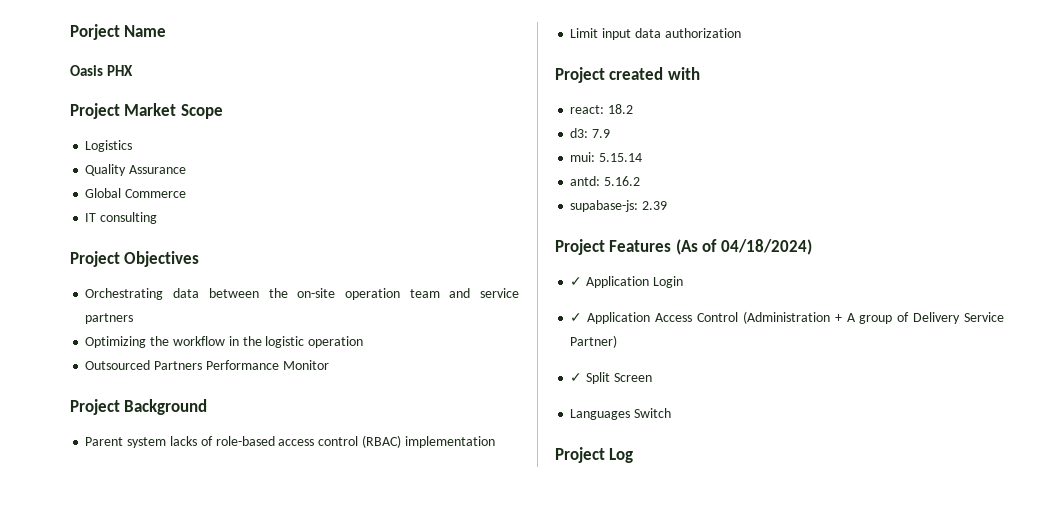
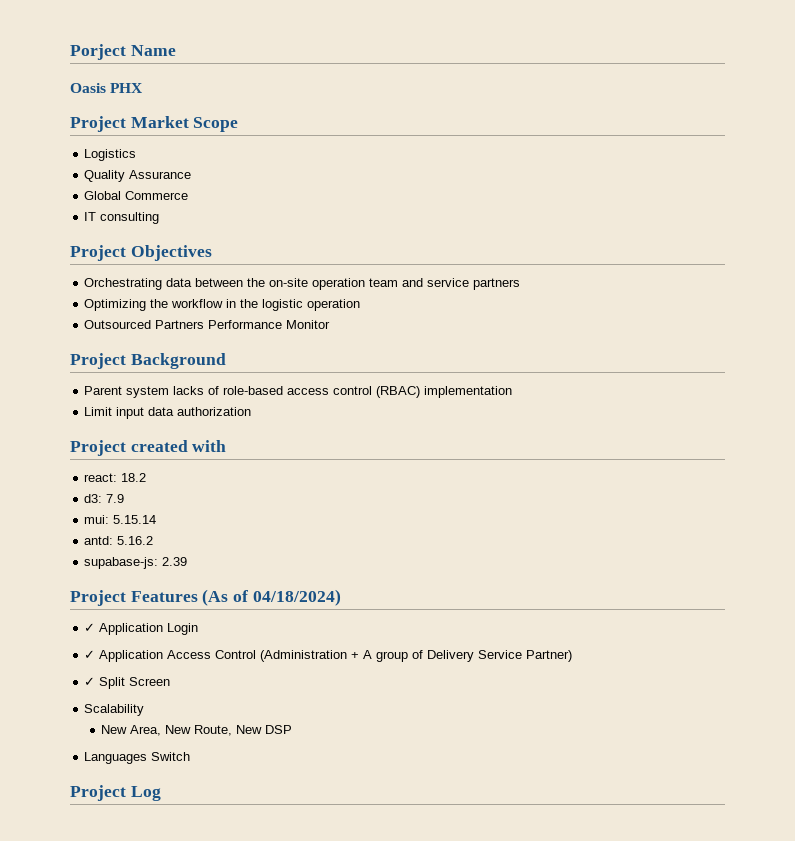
(652, 377) none -> [84,704,145,716] [101,725,293,736] // Scalability // New Area, New Route, New DSP

